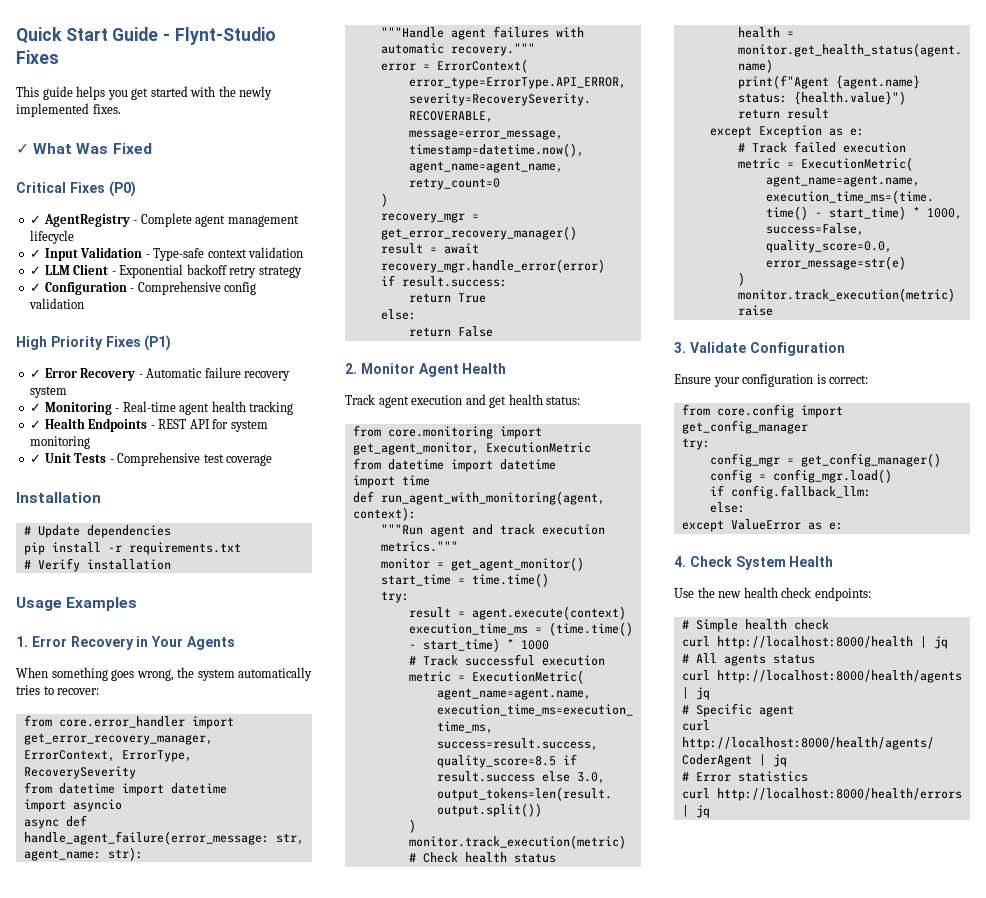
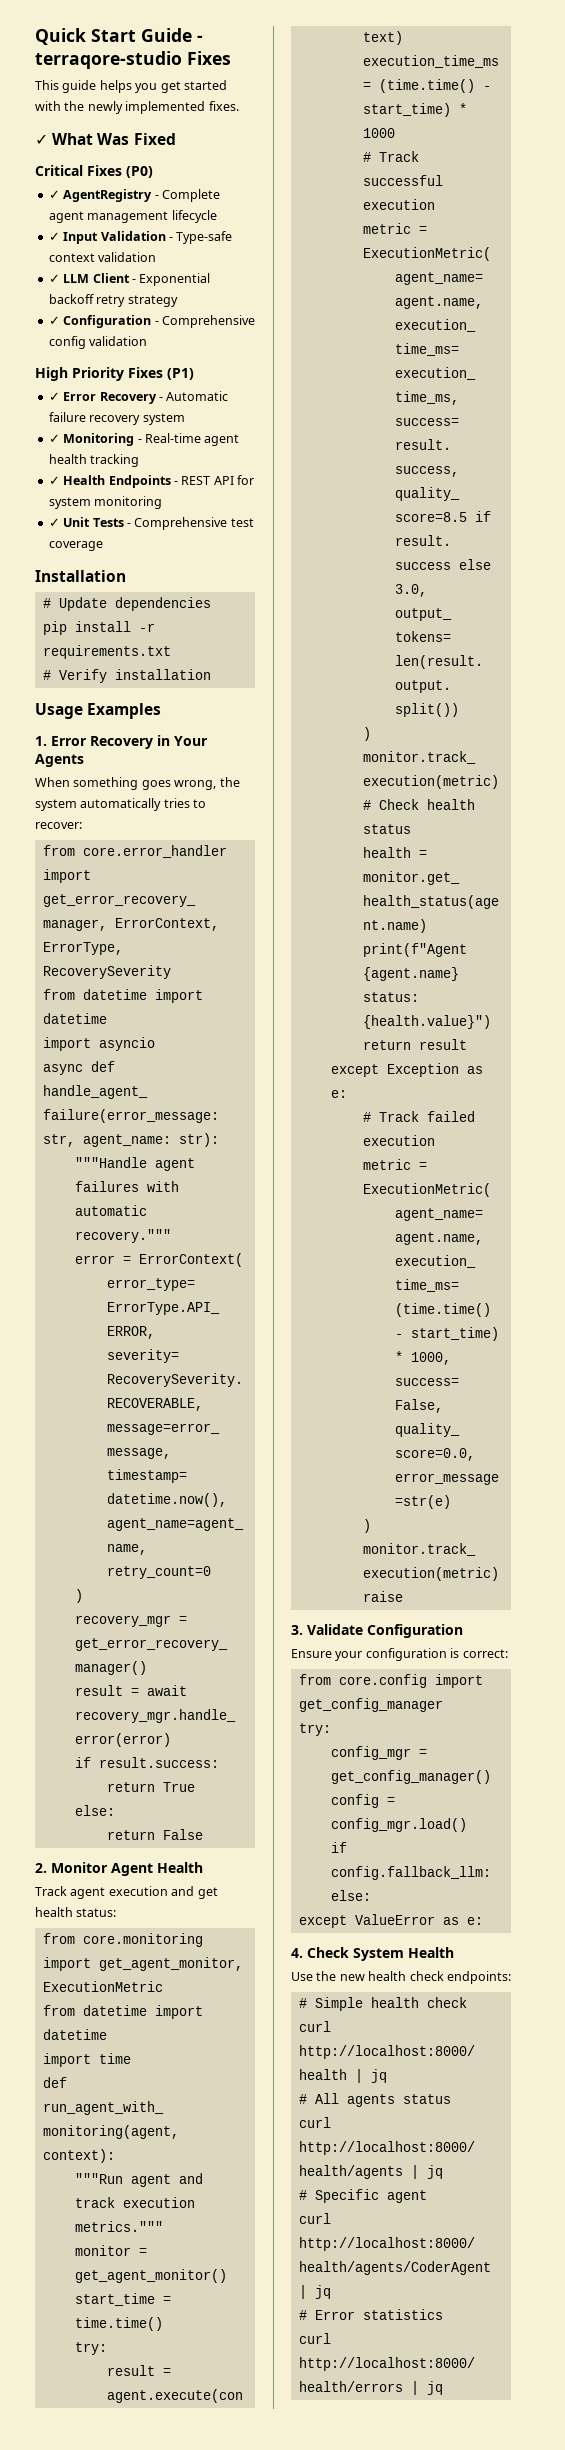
[174,27,276,45] Flynt-Studio -> [35,51,182,69] terraqore-studio

